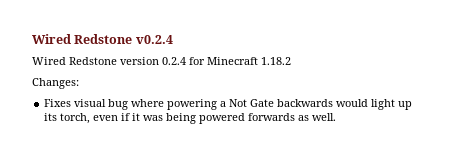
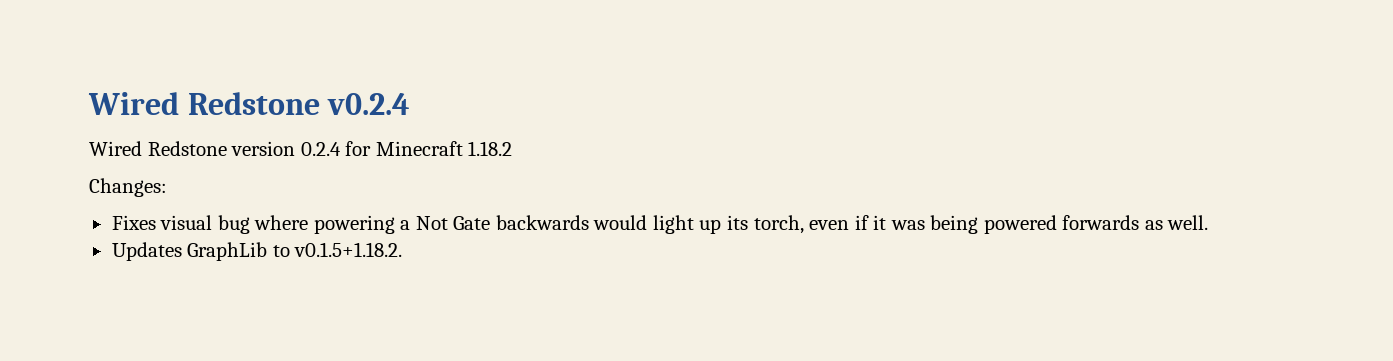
(337, 117) none -> [111,242,403,261] // Updates GraphLib to v0.1.5+1.18.2.

